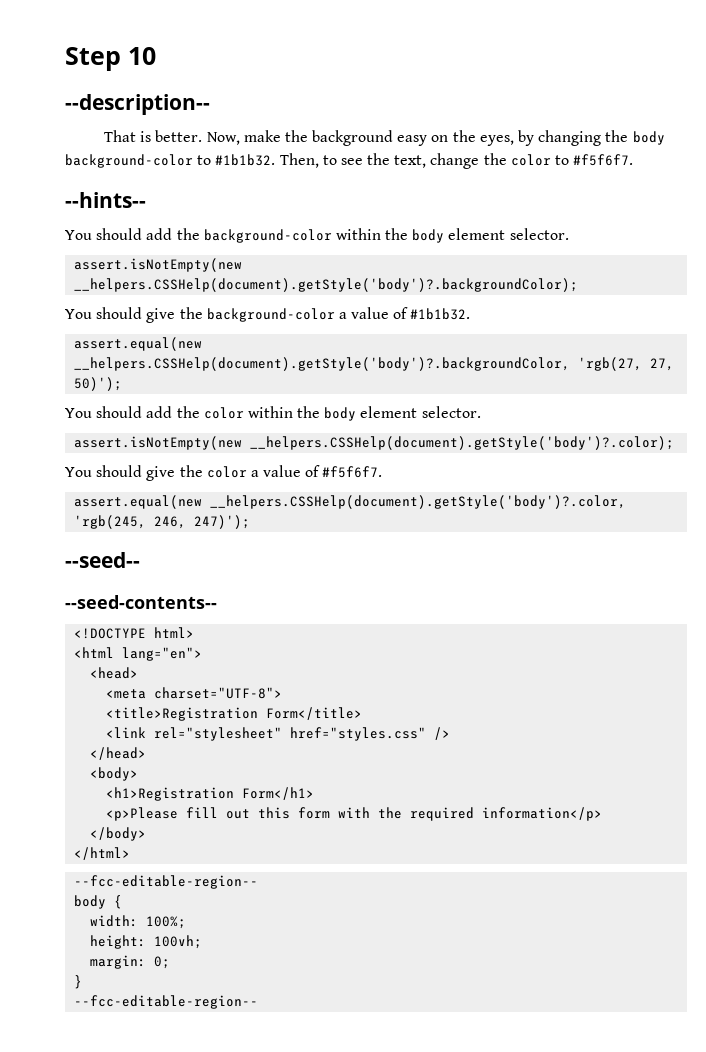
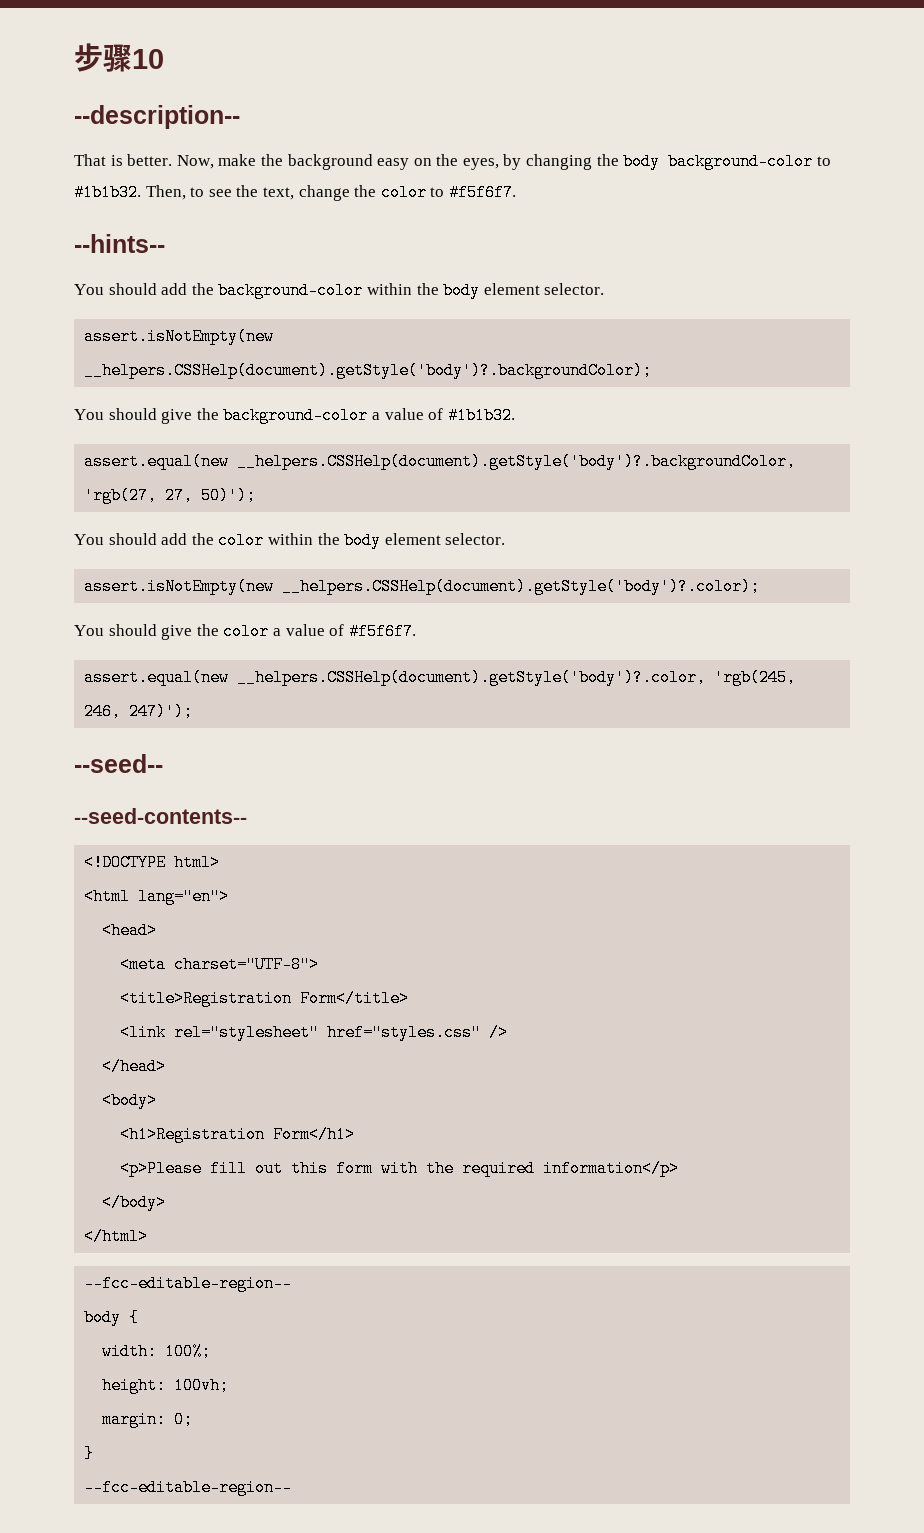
[65,47,121,71] Step -> [74,43,132,72] 步骤

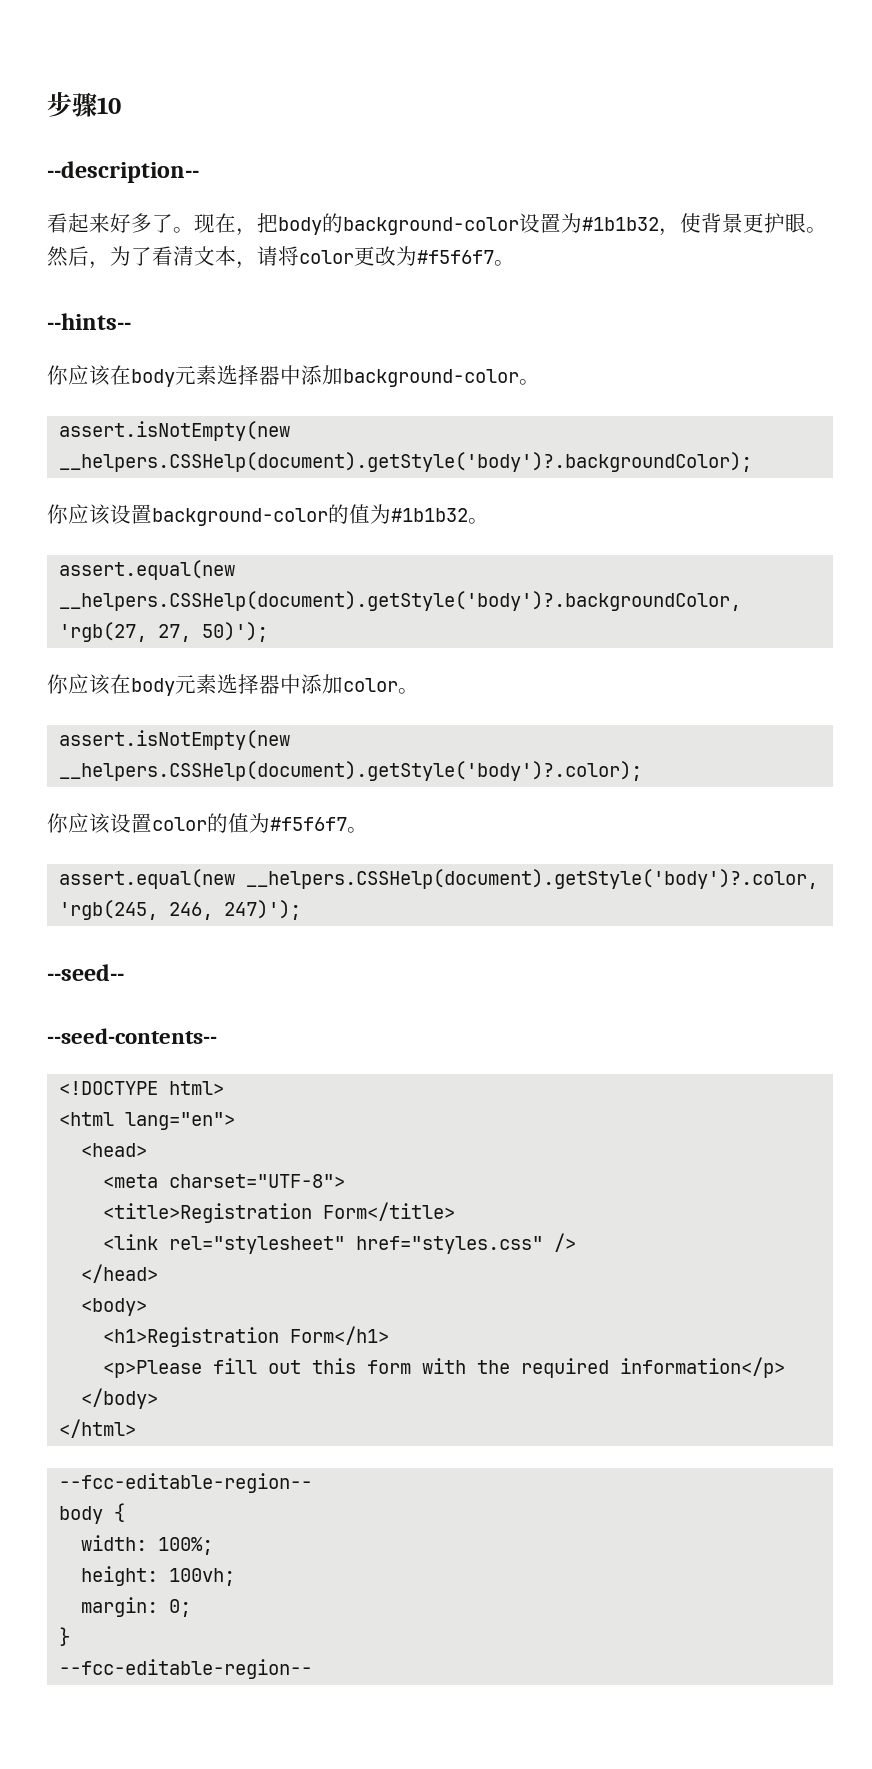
[74,153,831,170] [74,184,516,201] [74,234,165,253] [74,282,605,299] [84,328,275,345] [84,362,653,379] [74,407,515,424] That is better. Now, make the background easy on the eyes, by changing the body background-color to #1b1b32. Then, to see the text, change the color to #f5f6f7. // --hints-- // You should add the background-color within the body element selector. // assert.isNotEmpty(new __helpers.CSSHelp(document).getStyle('body')?.backgroundColor); // You should give the background-color a value of #1b1b32. -> [47,213,827,236] [47,246,515,269] [47,313,131,330] [47,365,540,387] [59,421,291,441] [59,452,753,472] [47,504,489,526] 看起来好多了。现在，把body的background-color设置为#1b1b32，使背景更护眼。然后，为了看清文本，请将color更改为#f5f6f7。 // --hints-- // 你应该在body元素选择器中添加background-color。 // assert.isNotEmpty(new __helpers.CSSHelp(document).getStyle('body')?.backgroundColor); // 你应该设置background-color的值为#1b1b32。
[74,532,506,549] [84,578,761,595] [74,623,416,640] You should add the color within the body element selector. // assert.isNotEmpty(new __helpers.CSSHelp(document).getStyle('body')?.color); // You should give the color a value of #f5f6f7. -> [47,674,419,696] [59,730,291,750] [59,761,643,781] [47,813,368,834] 你应该在body元素选择器中添加color。 // assert.isNotEmpty(new __helpers.CSSHelp(document).getStyle('body')?.color); // 你应该设置color的值为#f5f6f7。

